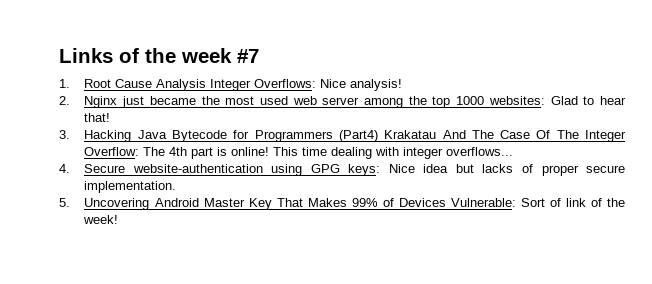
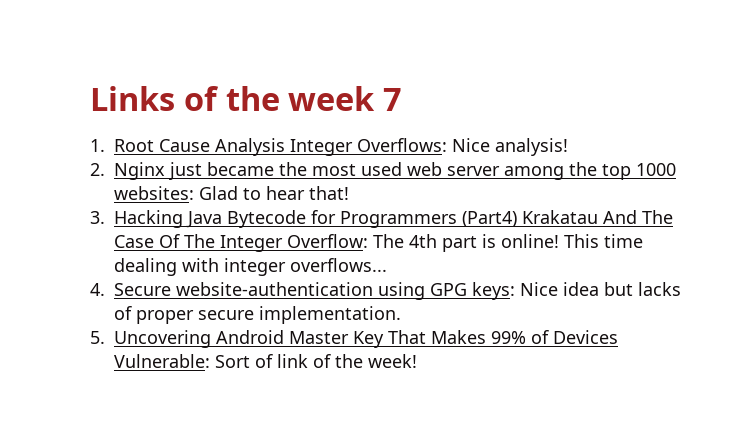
[237,49,259,63] #7 -> [383,88,403,111] 7

